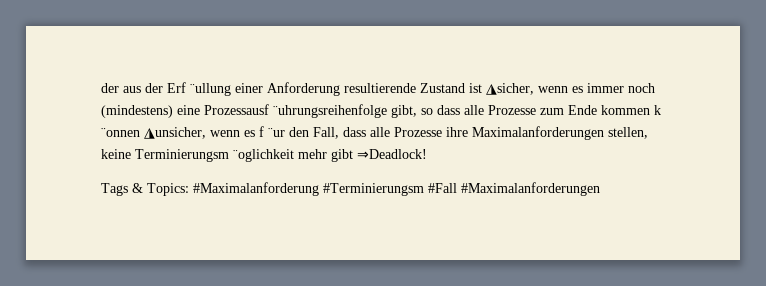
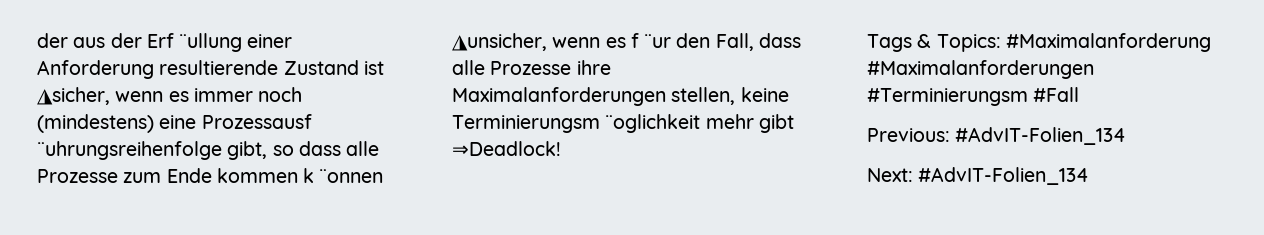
(319, 189) none -> [867,60,1094,79] #Maximalanforderungen
[461,182,600,196] #Maximalanforderungen -> [867,127,1127,145] [867,167,1090,185] // Previous: #AdvIT-Folien_134 // Next: #AdvIT-Folien_134

